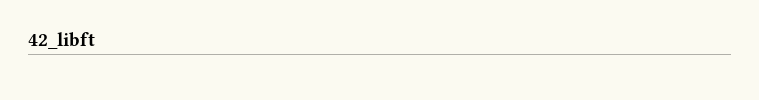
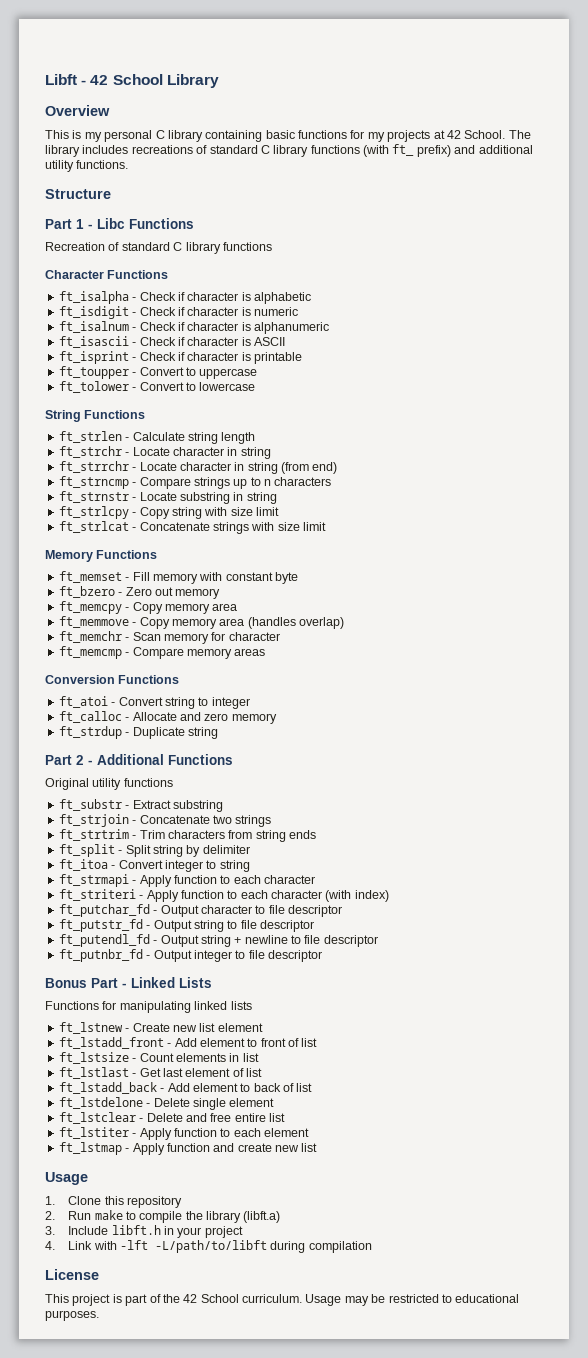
[28,32,95,49] 42_libft -> [45,74,219,88] [45,105,110,116] [45,130,531,142] [45,144,533,157] [45,160,129,172] [45,189,111,199] [45,218,194,229] [45,242,272,254] [45,270,169,279] [58,291,311,304] [58,306,298,319] [58,321,329,334] [58,336,285,348] [58,351,302,364] [58,366,258,379] [58,381,256,393] [45,410,146,422] [58,431,256,444] [58,446,271,459] [58,461,338,474] [58,476,332,489] [58,491,277,504] [58,506,279,519] [58,521,326,534] [45,550,158,562] [58,571,298,584] [58,586,221,599] [58,601,238,614] [58,616,344,629] [58,631,280,644] [58,646,266,659] [45,675,180,684] [58,696,250,709] [58,711,277,724] [58,726,218,739] [45,754,233,765] [45,778,173,790] [58,799,223,812] [58,814,272,827] [58,829,316,842] [58,844,250,857] [58,859,250,872] [58,874,315,887] [58,889,389,902] [58,904,342,917] [58,919,314,932] [58,934,378,947] [58,949,322,962] [45,977,212,988] [45,1001,252,1013] [58,1022,263,1034] [58,1037,318,1049] [58,1052,259,1064] [58,1067,262,1079] [58,1082,313,1094] [58,1097,275,1110] [58,1112,285,1124] [58,1127,309,1140] [58,1142,318,1155] [45,1172,88,1185] [45,1196,182,1208] [45,1210,281,1223] [45,1225,243,1238] [45,1240,372,1253] [45,1269,99,1280] [45,1294,520,1306] [45,1310,99,1321] Libft - 42 School Library // Overview // This is my personal C library containing basic functions for my projects at 42 School. The library includes recreations of standard C library functions (with ft_ prefix) and additional utility functions. // Structure // Part 1 - Libc Functions // Recreation of standard C library functions // Character Functions // ft_isalpha - Check if character is alphabetic // ft_isdigit - Check if character is numeric // ft_isalnum - Check if character is alphanumeric // ft_isascii - Check if character is ASCII // ft_isprint - Check if character is printable // ft_toupper - Convert to uppercase // ft_tolower - Convert to lowercase // String Functions // ft_strlen - Calculate string length // ft_strchr - Locate character in string // ft_strrchr - Locate character in string (from end) // ft_strncmp - Compare strings up to n characters // ft_strnstr - Locate substring in string // ft_strlcpy - Copy string with size limit // ft_strlcat - Concatenate strings with size limit // Memory Functions // ft_memset - Fill memory with constant byte // ft_bzero - Zero out memory // ft_memcpy - Copy memory area // ft_memmove - Copy memory area (handles overlap) // ft_memchr - Scan memory for character // ft_memcmp - Compare memory areas // Conversion Functions // ft_atoi - Convert string to integer // ft_calloc - Allocate and zero memory // ft_strdup - Duplicate string // Part 2 - Additional Functions // Original utility functions // ft_substr - Extract substring // ft_strjoin - Concatenate two strings // ft_strtrim - Trim characters from string ends // ft_split - Split string by delimiter // ft_itoa - Convert integer to string // ft_strmapi - Apply function to each character // ft_striteri - Apply function to each character (with index) // ft_putchar_fd - Output character to file descriptor // ft_putstr_fd - Output string to file descriptor // ft_putendl_fd - Output string + newline to file descriptor // ft_putnbr_fd - Output integer to file descriptor // Bonus Part - Linked Lists // Functions for manipulating linked lists // ft_lstnew - Create new list element // ft_lstadd_front - Add element to front of list // ft_lstsize - Count elements in list // ft_lstlast - Get last element of list // ft_lstadd_back - Add element to back of list // ft_lstdelone - Delete single element // ft_lstclear - Delete and free entire list // ft_lstiter - Apply function to each element // ft_lstmap - Apply function and create new list // Usage // 1. Clone this repository // 2. Run make to compile the library (libft.a) // 3. Include libft.h in your project // 4. Link with -lft -L/path/to/libft during compilation // License // This project is part of the 42 School curriculum. Usage may be restricted to educational purposes.

